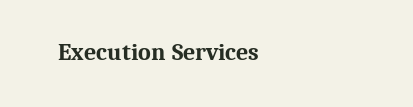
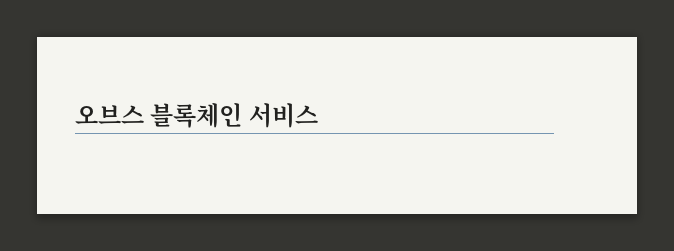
[58,44,260,60] Execution Services -> [75,103,318,128] 오브스 블록체인 서비스

